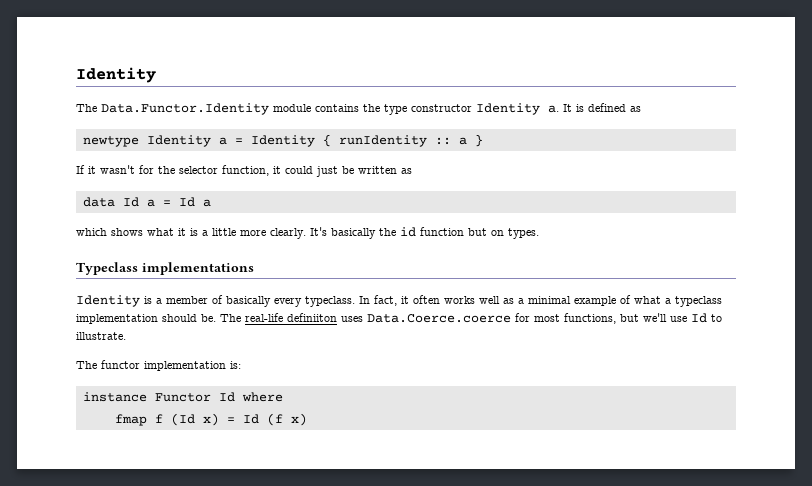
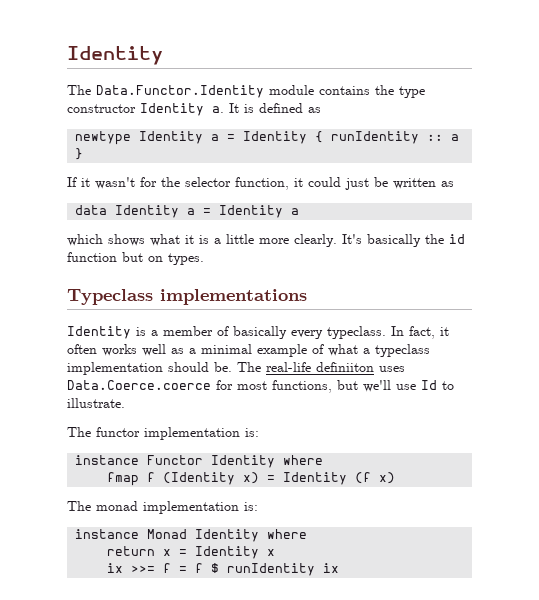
[122,197,195,207] Id a = Id -> [115,205,284,218] Identity a = Identity
[218,392,235,402] Id -> [211,455,276,468] Identity
[170,413,195,426] (Id -> [163,472,236,485] (Identity
[242,414,259,424] Id -> [283,472,348,485] Identity
(307, 419) none -> [67,501,258,514] [75,529,308,542] [107,546,276,559] [107,563,340,576] // The monad implementation is: // instance Monad Identity where // return x = Identity x // ix >>= f = f $ runIdentity ix

